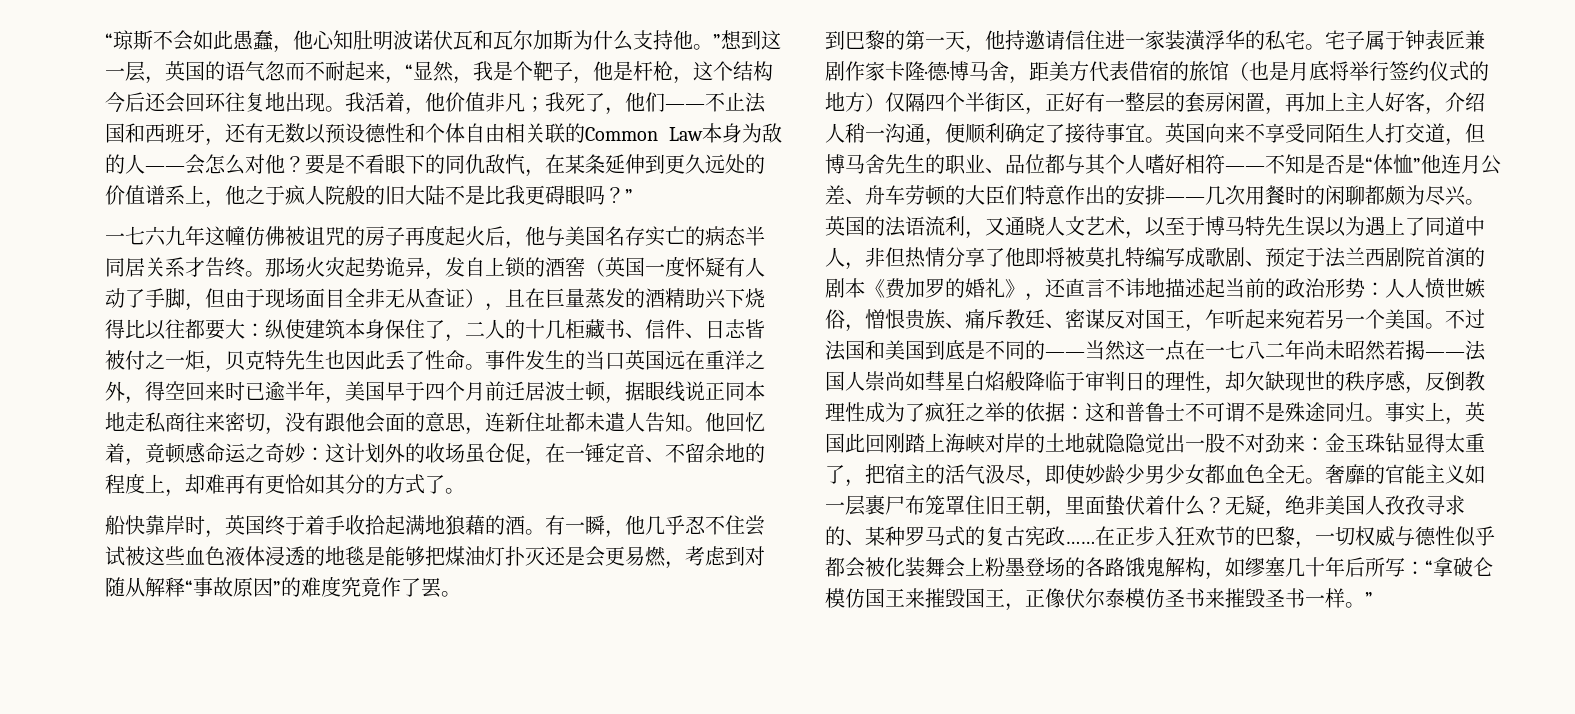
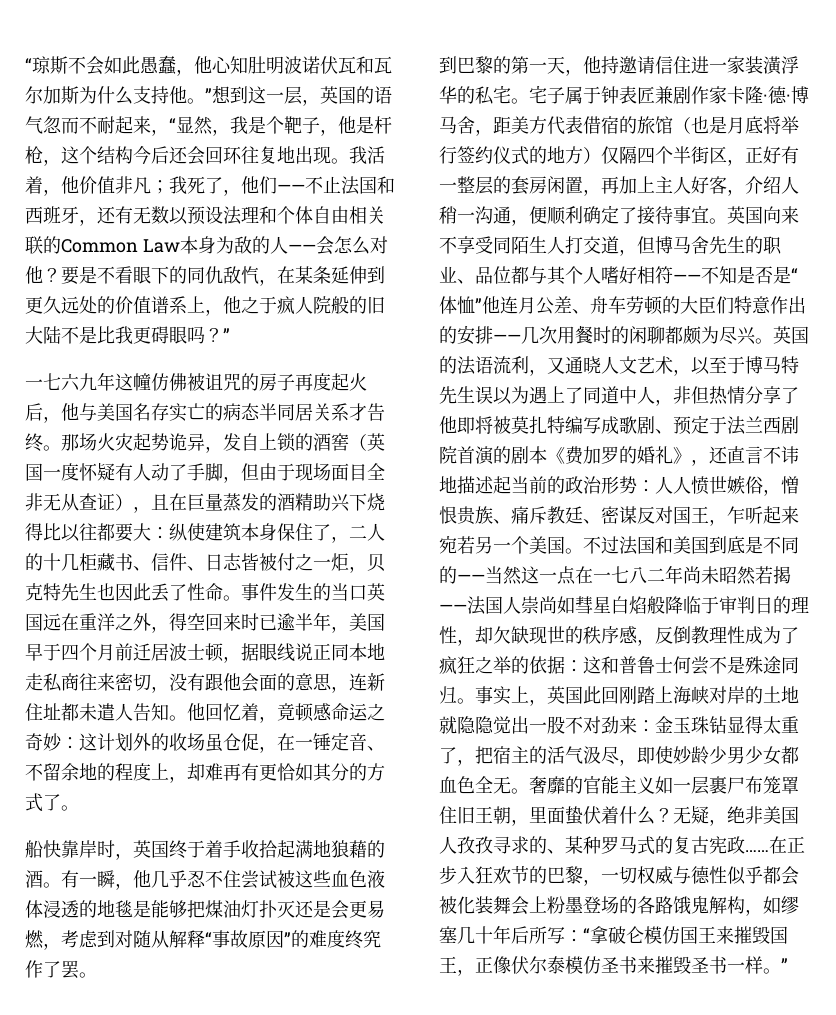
[365,123,405,143] 德性 -> [223,206,259,225] 法理
[341,577,381,597] 究竟 -> [345,930,381,949] 终究
[1185,402,1245,422] 不可谓 -> [673,656,709,675] 何尝

